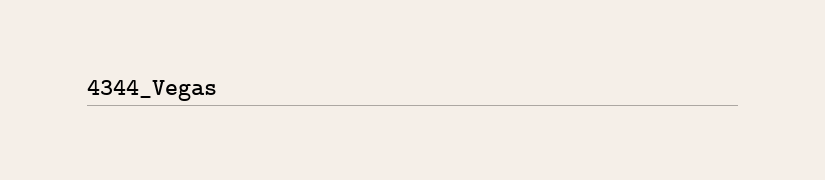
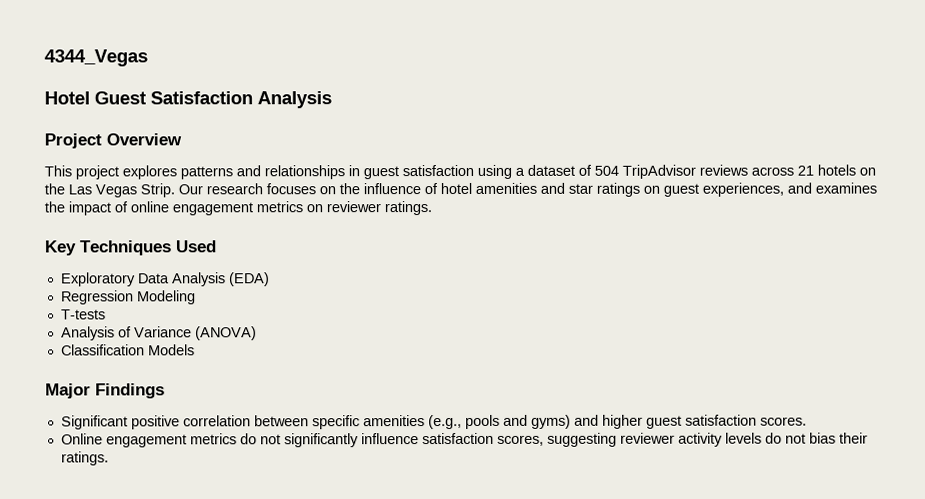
(217, 90) none -> [44,91,332,109] [44,133,182,149] [44,164,876,180] [44,182,877,198] [44,201,432,216] [44,240,217,256] [60,272,270,287] [60,290,196,305] [60,309,106,320] [60,326,257,341] [60,344,195,356] [45,383,165,399] [60,414,807,430] [60,432,868,448] [60,451,109,466] // Hotel Guest Satisfaction Analysis // Project Overview // This project explores patterns and relationships in guest satisfaction using a dataset of 504 TripAdvisor reviews across 21 hotels on the Las Vegas Strip. Our research focuses on the influence of hotel amenities and star ratings on guest experiences, and examines the impact of online engagement metrics on reviewer ratings. // Key Techniques Used // Exploratory Data Analysis (EDA) // Regression Modeling // T-tests // Analysis of Variance (ANOVA) // Classification Models // Major Findings // Significant positive correlation between specific amenities (e.g., pools and gyms) and higher guest satisfaction scores. // Online engagement metrics do not significantly influence satisfaction scores, suggesting reviewer activity levels do not bias their ratings.

